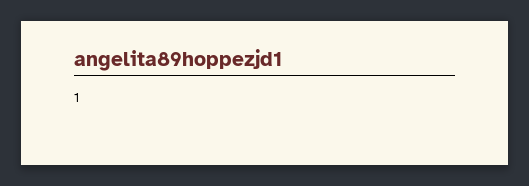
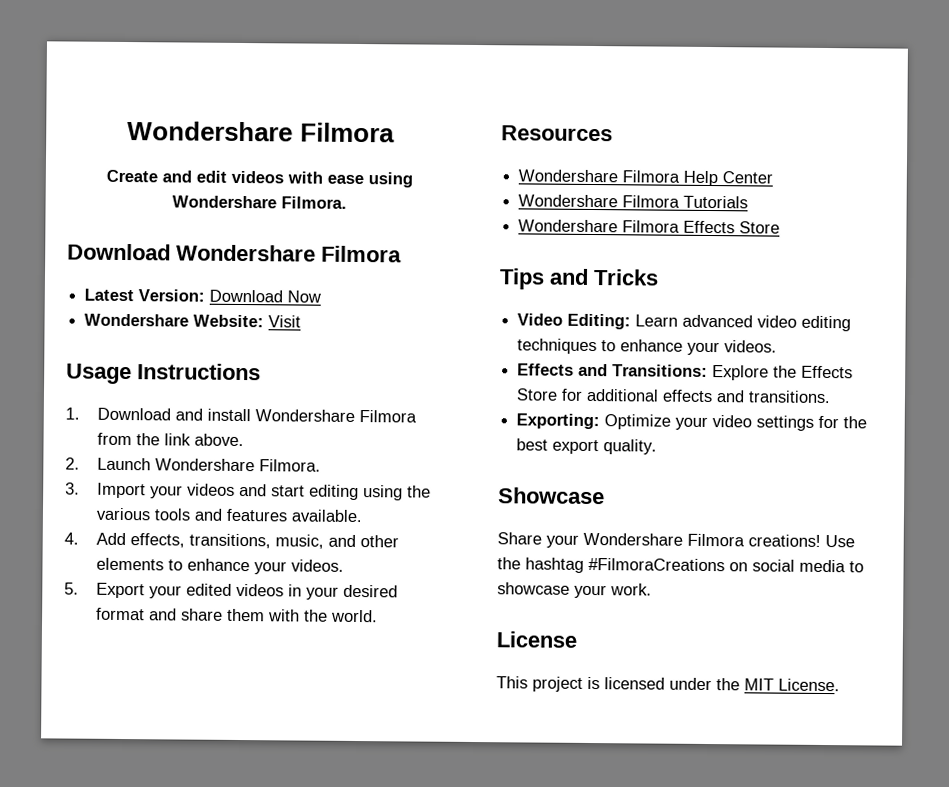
[74,49,282,71] [74,93,79,102] angelita89hoppezjd1 // 1 -> [127,121,395,143] [106,169,413,188] [172,195,347,209] [67,243,402,263] [84,288,322,303] [84,313,302,328] [66,363,261,385] [65,407,418,423] [97,432,245,447] [65,457,322,472] [65,482,432,501] [96,507,363,523] [64,532,400,549] [96,557,345,575] [64,582,399,600] [96,607,379,623] [501,125,613,142] [518,169,774,187] [518,194,749,209] [518,219,781,234] [499,268,659,290] [517,313,852,332] [517,338,778,356] [517,363,854,381] [516,388,832,404] [516,413,868,431] [516,438,658,455] [498,487,605,505] [497,532,855,548] [497,557,864,573] [497,582,652,599] [496,631,577,648] [496,676,840,692] Wondershare Filmora // Create and edit videos with ease using Wondershare Filmora. // Download Wondershare Filmora // Latest Version: Download Now // Wondershare Website: Visit // Usage Instructions // 1. Download and install Wondershare Filmora from the link above. // 2. Launch Wondershare Filmora. // 3. Import your videos and start editing using the various tools and features available. // 4. Add effects, transitions, music, and other elements to enhance your videos. // 5. Export your edited videos in your desired format and share them with the world. // Resources // Wondershare Filmora Help Center // Wondershare Filmora Tutorials // Wondershare Filmora Effects Store // Tips and Tricks // Video Editing: Learn advanced video editing techniques to enhance your videos. // Effects and Transitions: Explore the Effects Store for additional effects and transitions. // Exporting: Optimize your video settings for the best export quality. // Showcase // Share your Wondershare Filmora creations! Use the hashtag #FilmoraCreations on social media to showcase your work. // License // This project is licensed under the MIT License.

